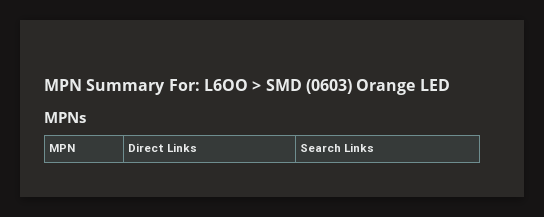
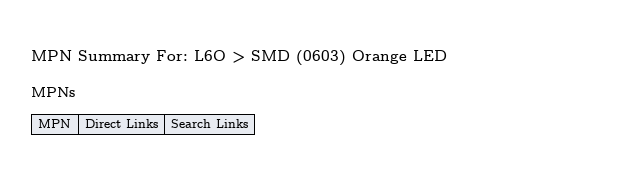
[203,79,248,91] L6OO -> [194,50,226,61] L6O

